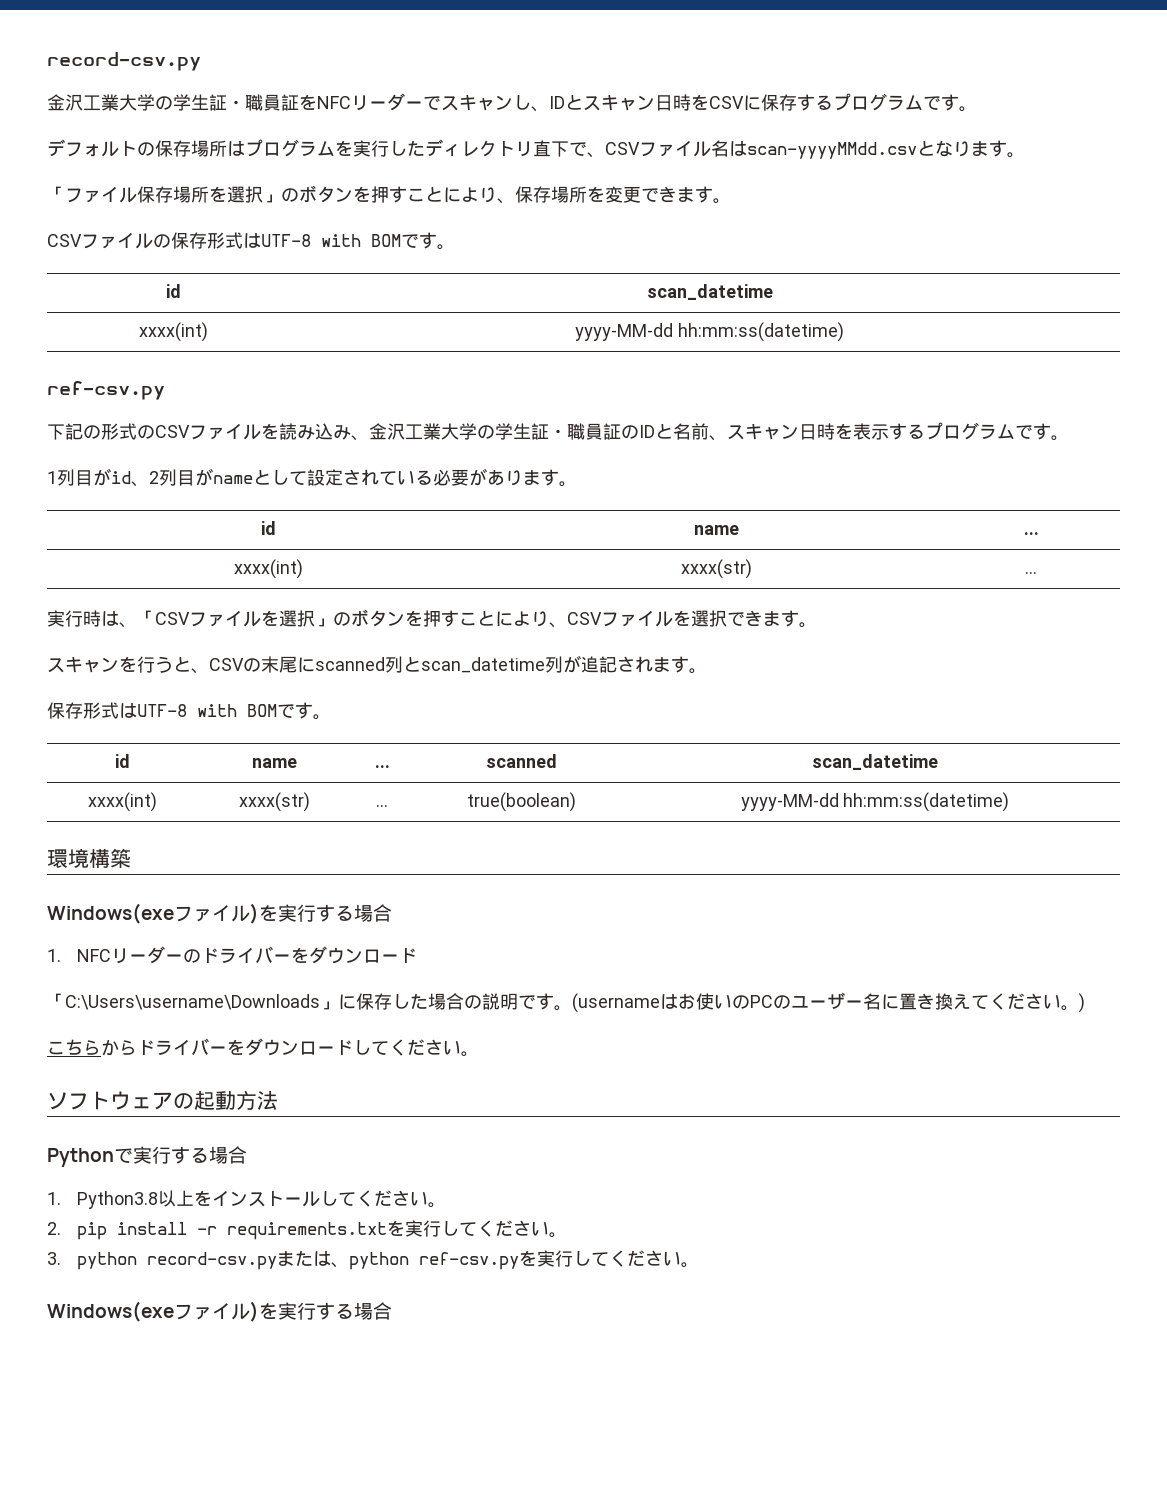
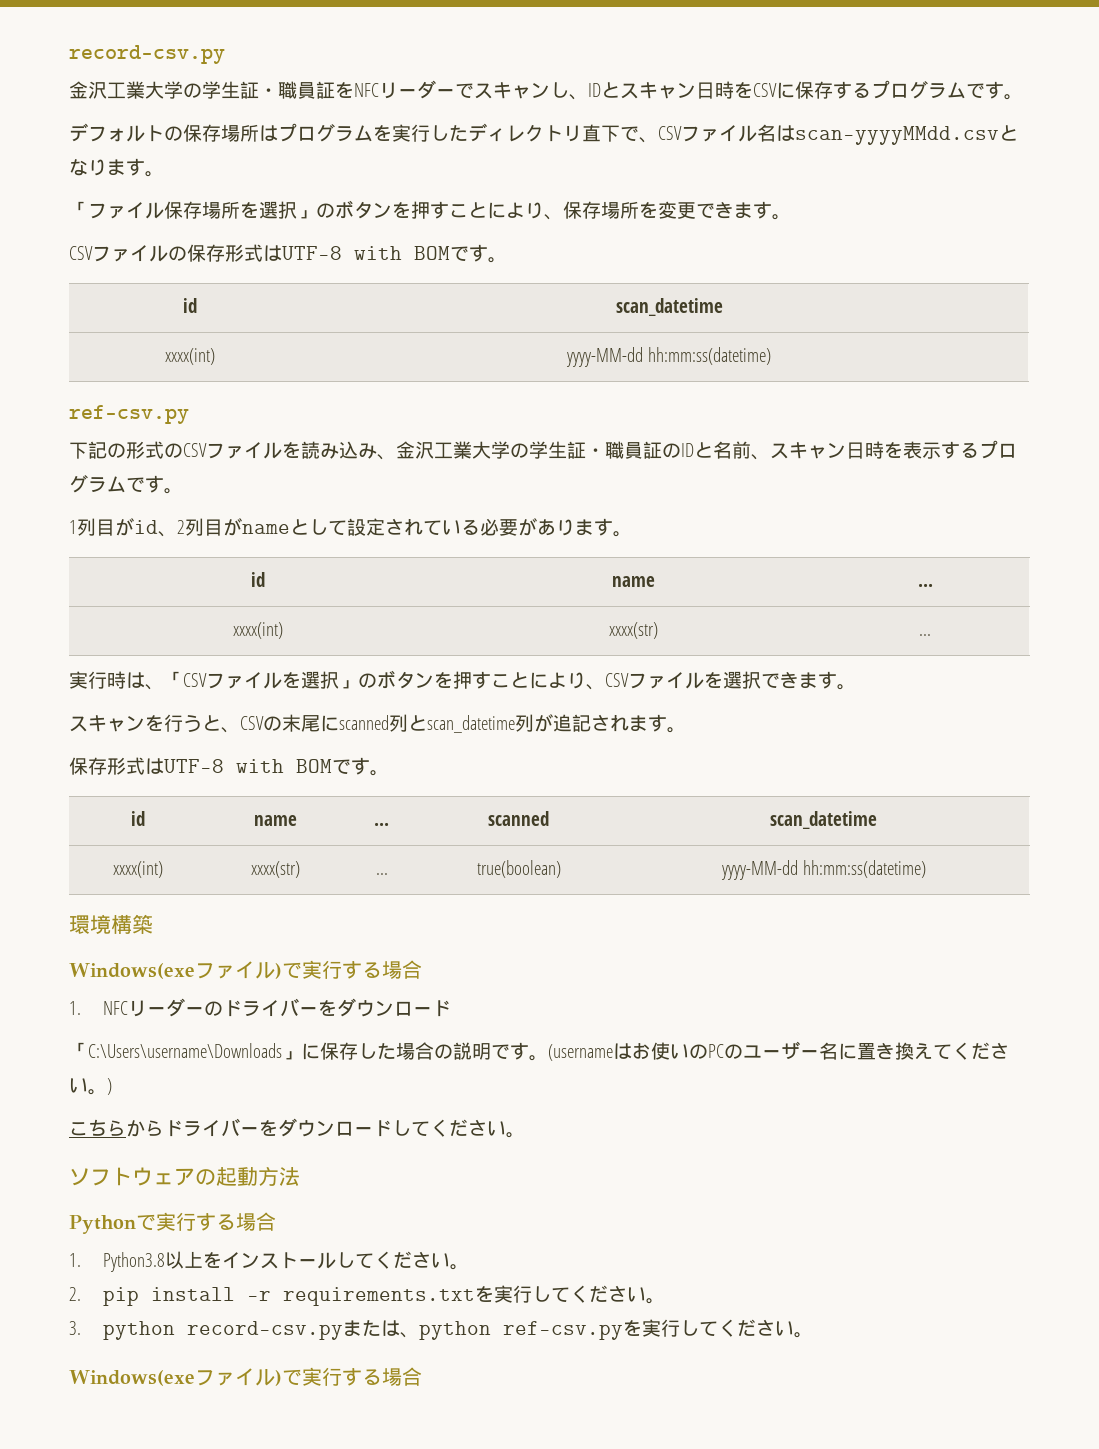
[259,905,278,921] を -> [282,962,302,979] で
[259,1303,278,1319] を -> [282,1369,302,1386] で

